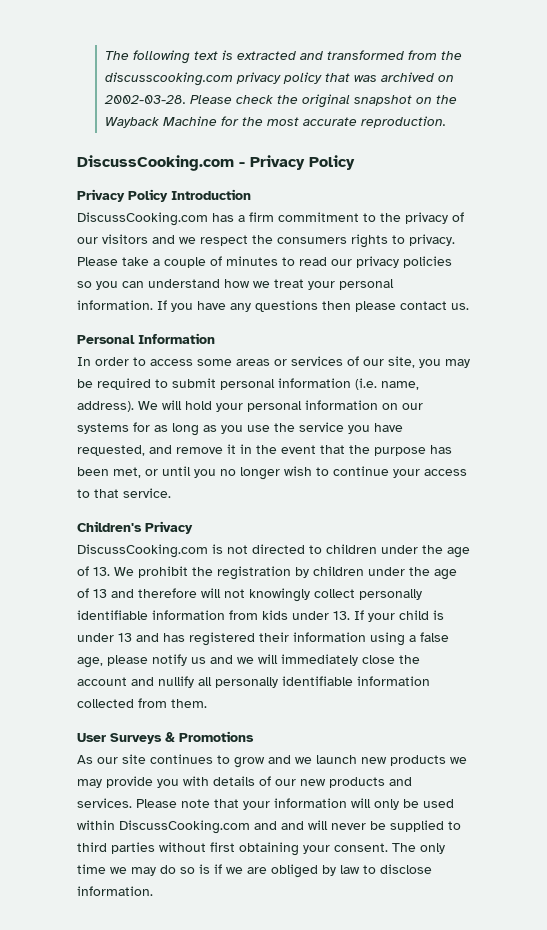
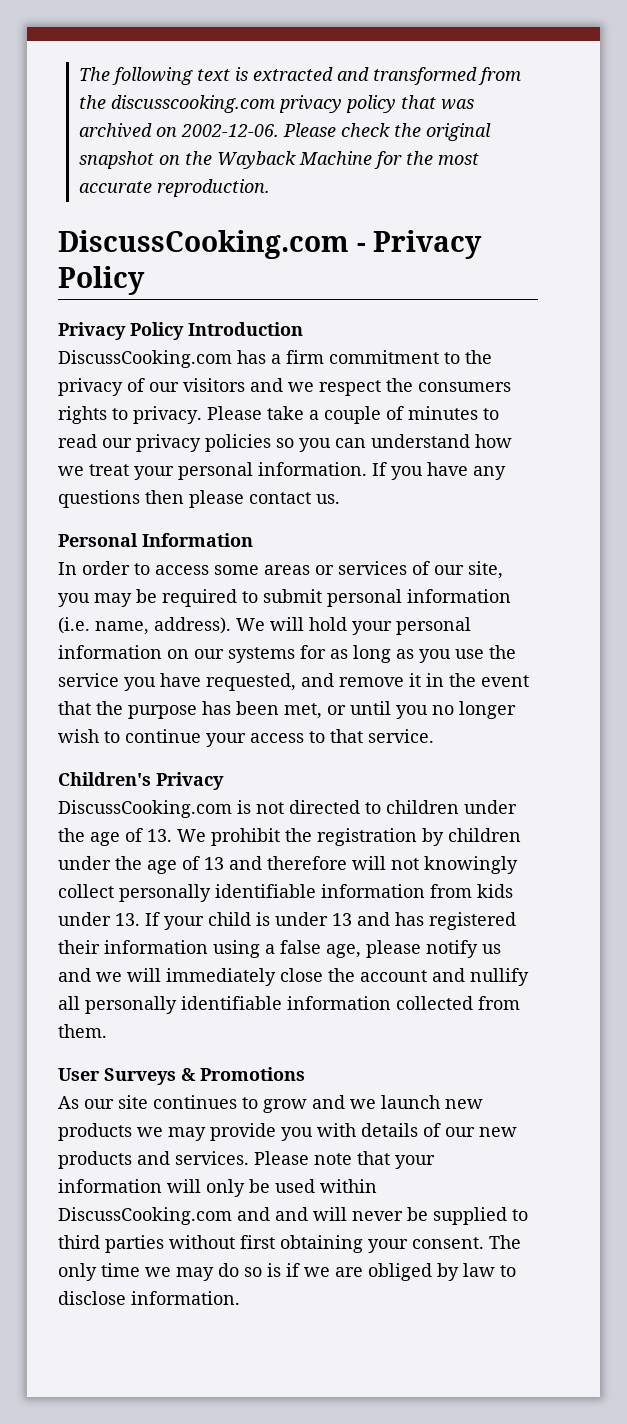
[103,95,186,104] 2002-03-28. -> [180,124,279,137] 2002-12-06.

